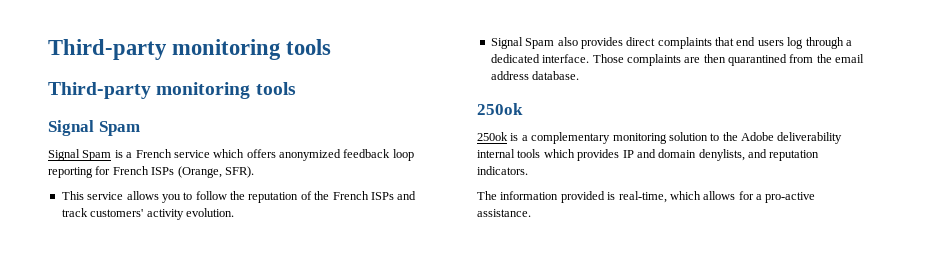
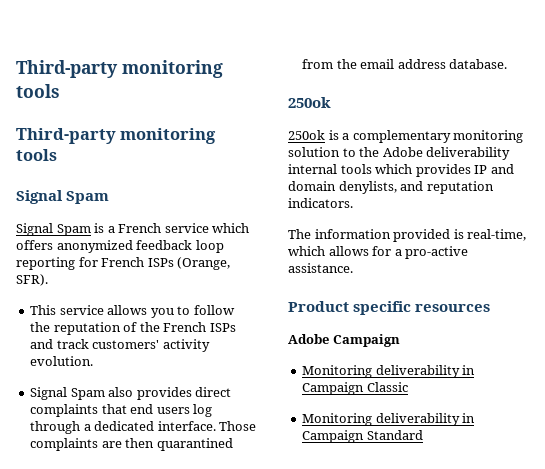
(531, 213) none -> [288,301,491,315] [288,334,400,347] [302,365,476,378] [302,382,408,395] [302,413,476,426] [302,430,423,443] // Product specific resources // Adobe Campaign // Monitoring deliverability in Campaign Classic // Monitoring deliverability in Campaign Standard

